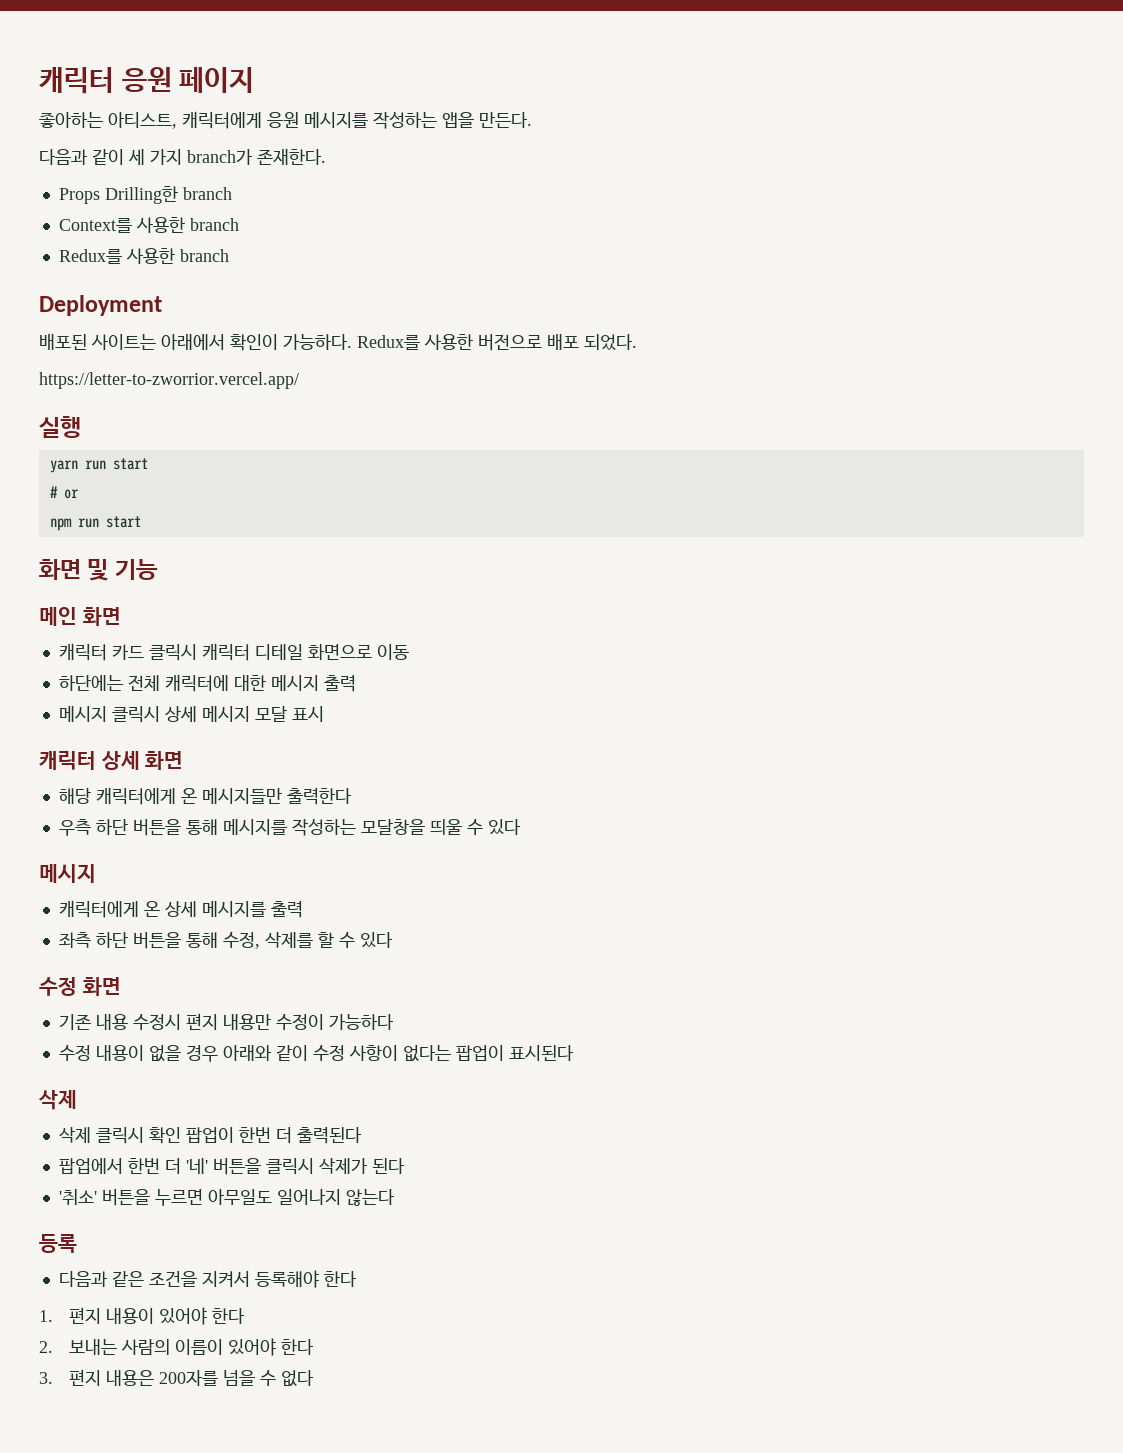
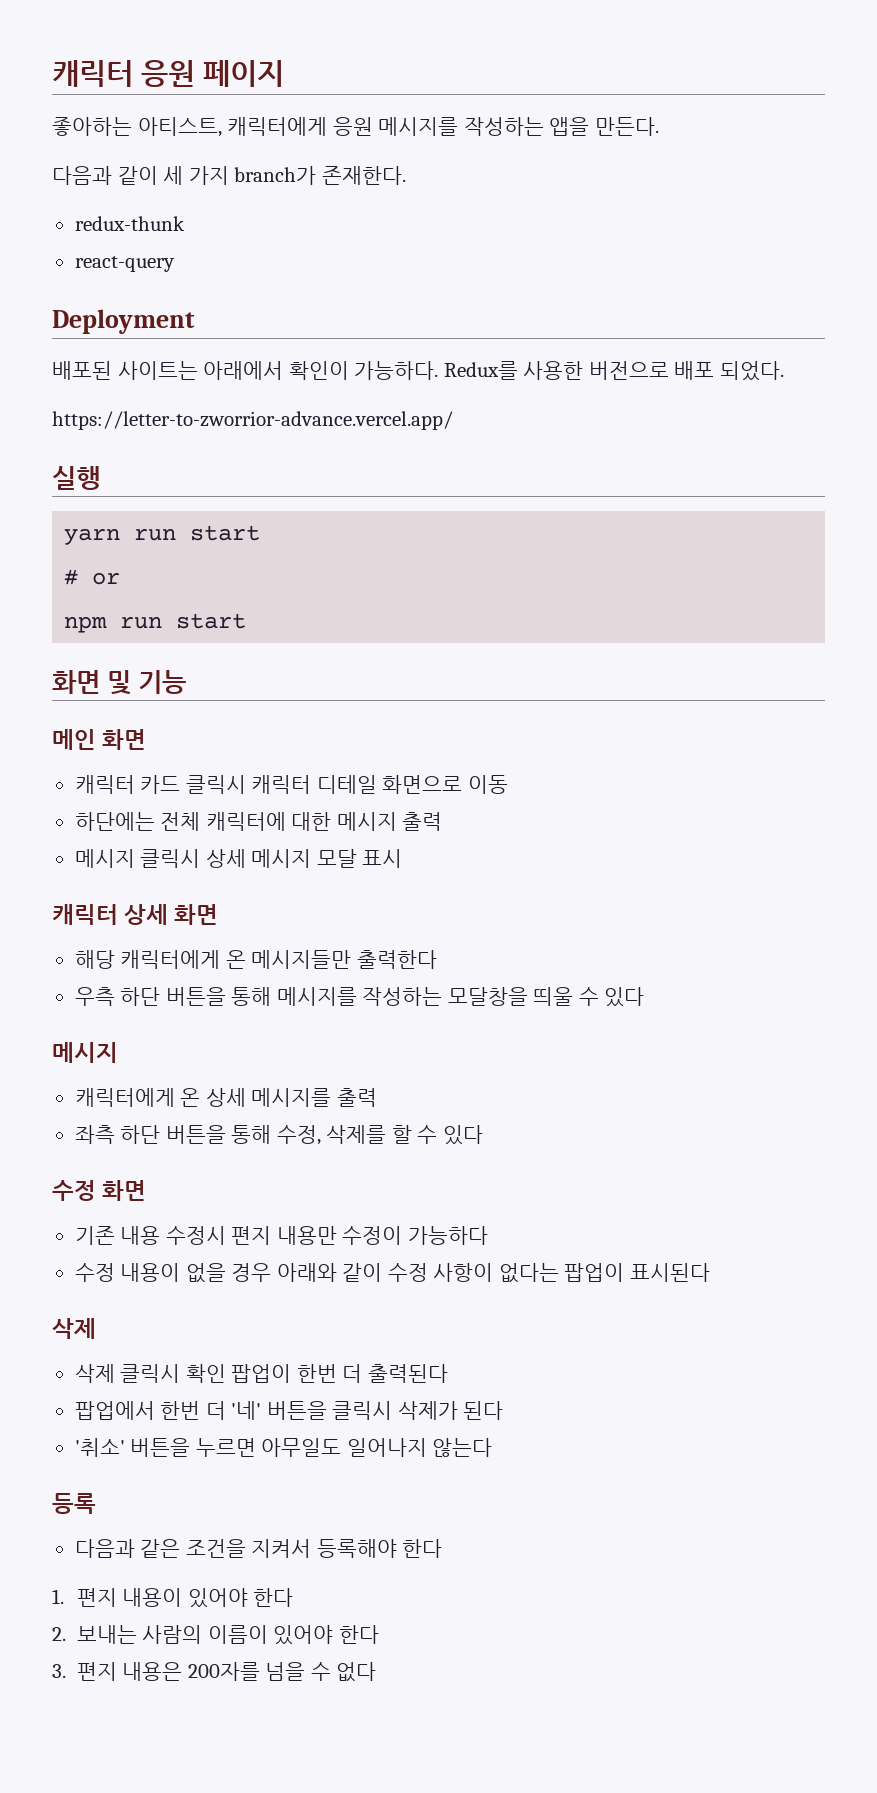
[58,186,232,204] [58,217,239,233] [58,248,229,264] Props Drilling한 branch // Context를 사용한 branch // Redux를 사용한 branch -> [74,216,185,231] [74,256,175,272] redux-thunk // react-query
[39,372,299,389] https://letter-to-zworrior.vercel.app/ -> [52,411,453,430] https://letter-to-zworrior-advance.vercel.app/

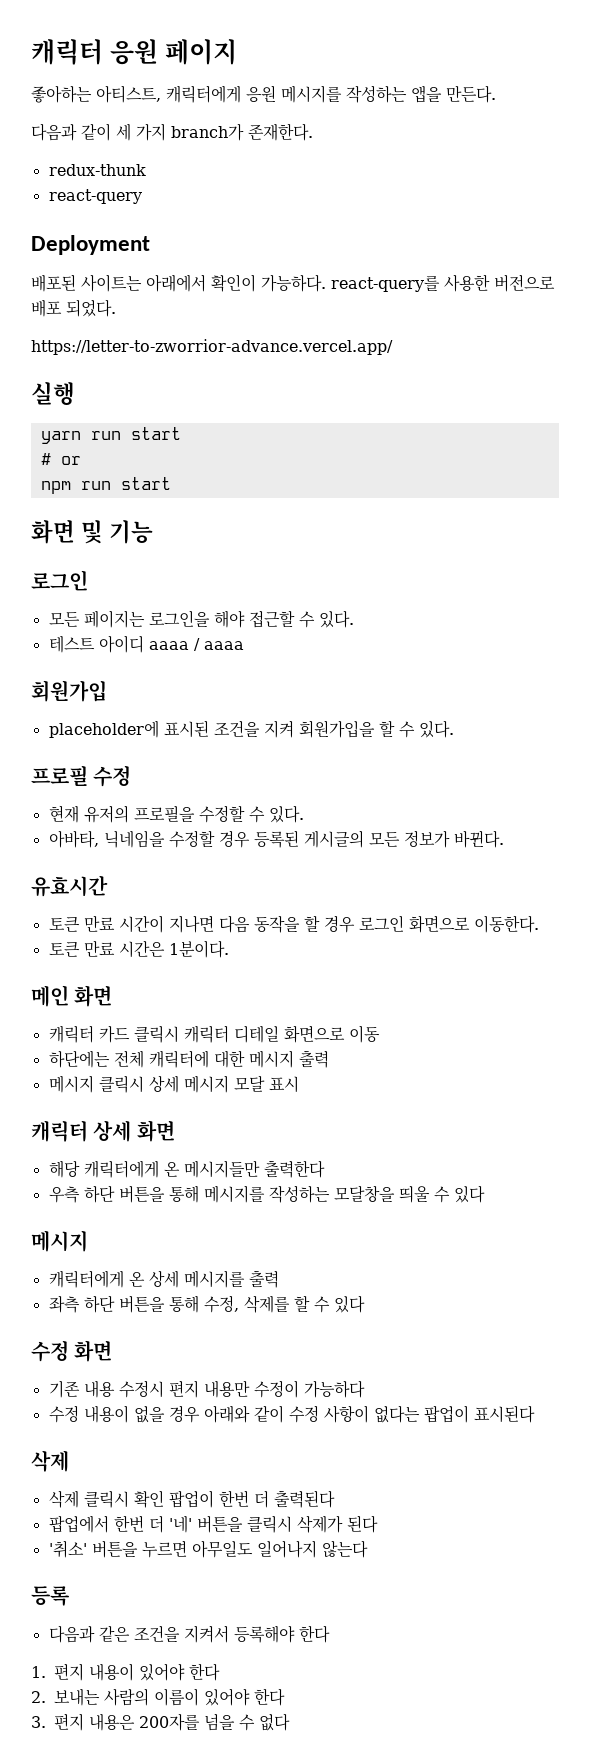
[443,361,518,380] Redux를 -> [331,276,440,292] react-query를
(186, 682) none -> [31,570,88,591] [48,610,354,628] [48,635,244,653] [31,680,107,702] [48,720,454,738] [31,765,132,787] [48,805,304,823] [48,830,504,848] [31,875,108,897] [48,915,539,933] [48,940,229,958] // 로그인 // 모든 페이지는 로그인을 해야 접근할 수 있다. // 테스트 아이디 aaaa / aaaa // 회원가입 // placeholder에 표시된 조건을 지켜 회원가입을 할 수 있다. // 프로필 수정 // 현재 유저의 프로필을 수정할 수 있다. // 아바타, 닉네임을 수정할 경우 등록된 게시글의 모든 정보가 바뀐다. // 유효시간 // 토큰 만료 시간이 지나면 다음 동작을 할 경우 로그인 화면으로 이동한다. // 토큰 만료 시간은 1분이다.

